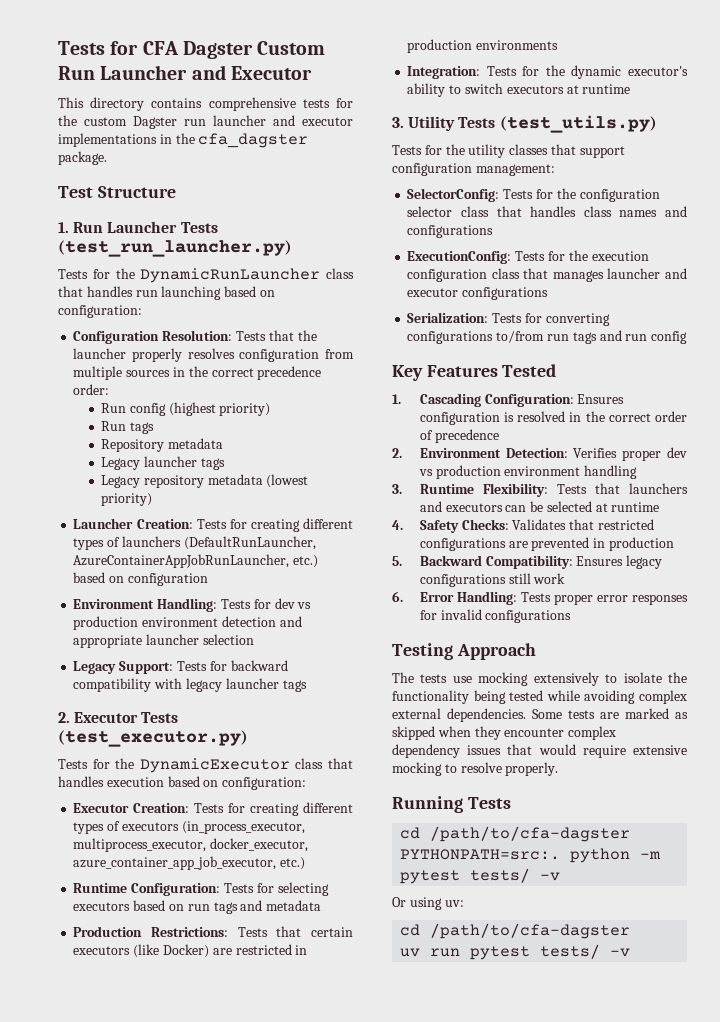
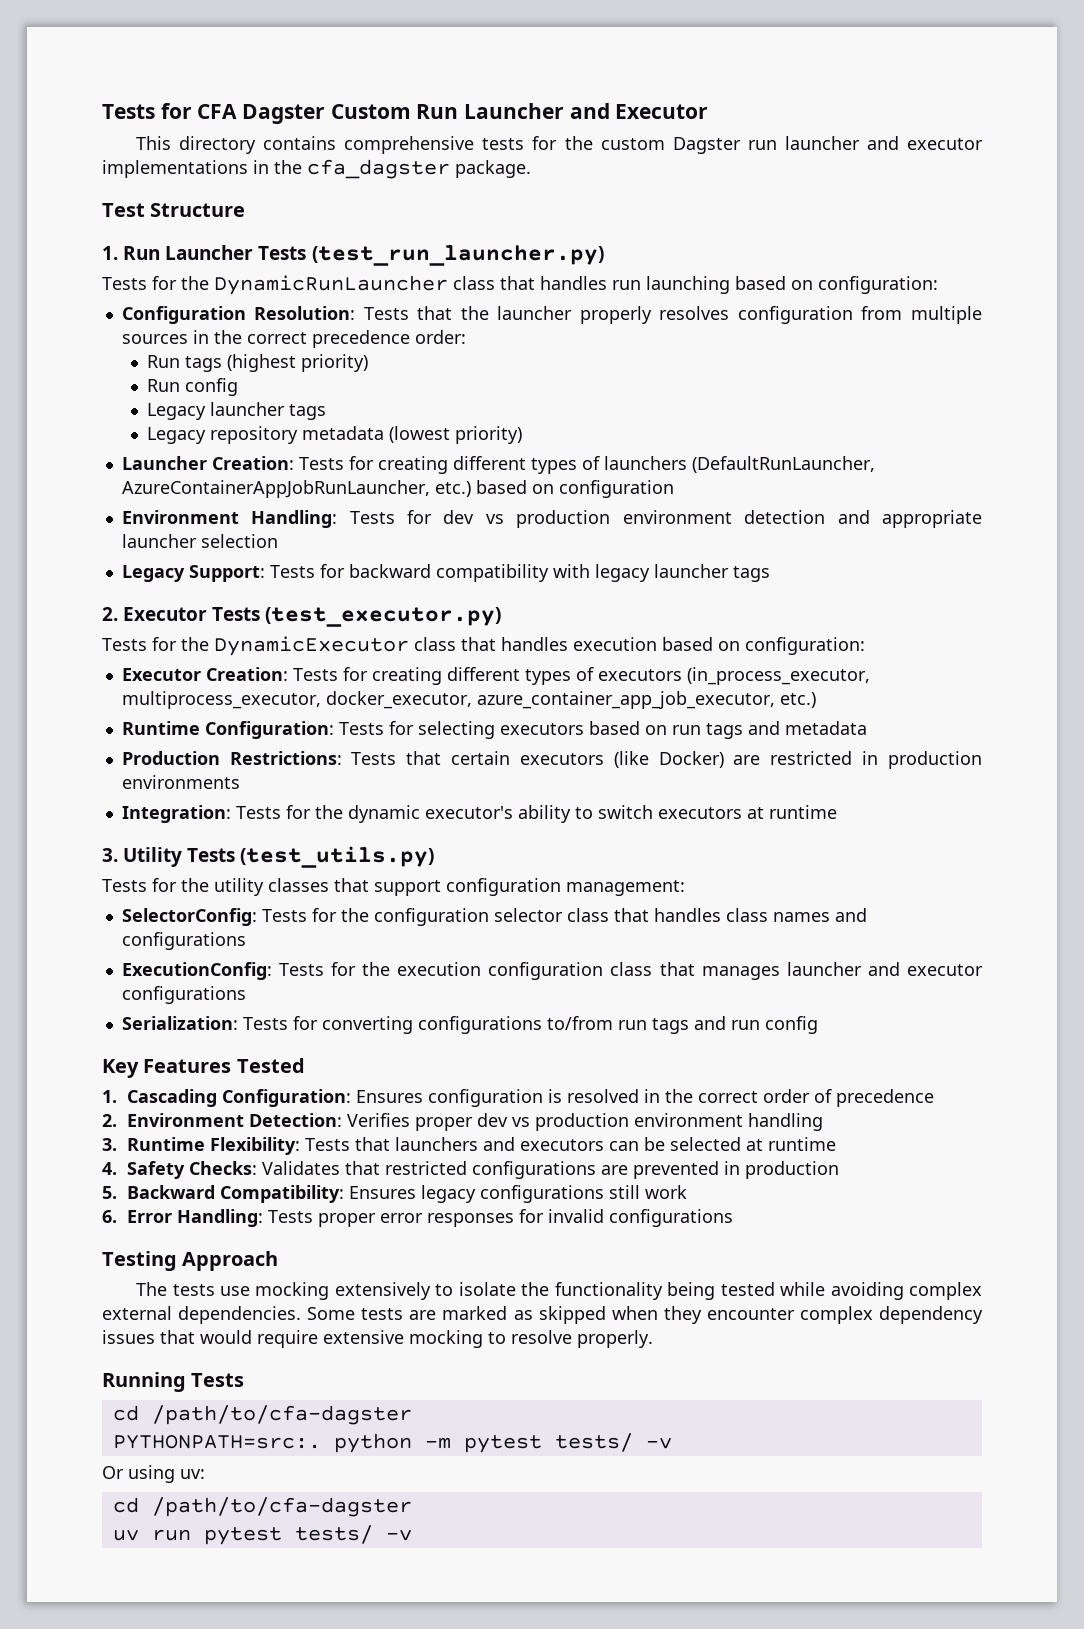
[129,403,166,416] config -> [184,356,222,372] tags
[129,422,154,434] [101,438,223,452] tags // Repository metadata -> [184,378,238,396] config

